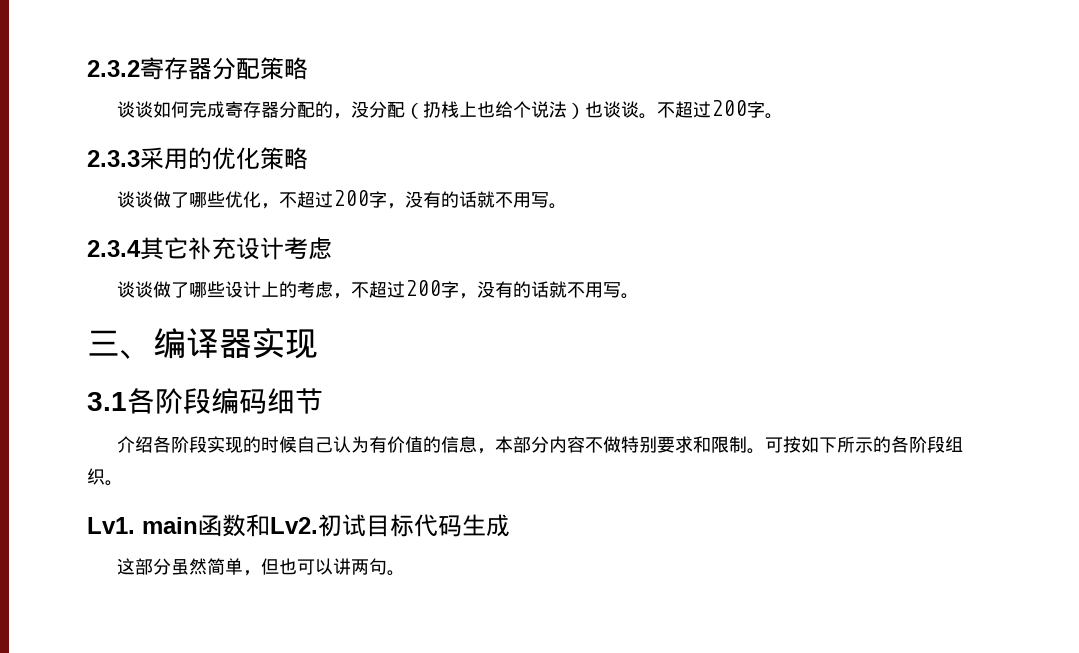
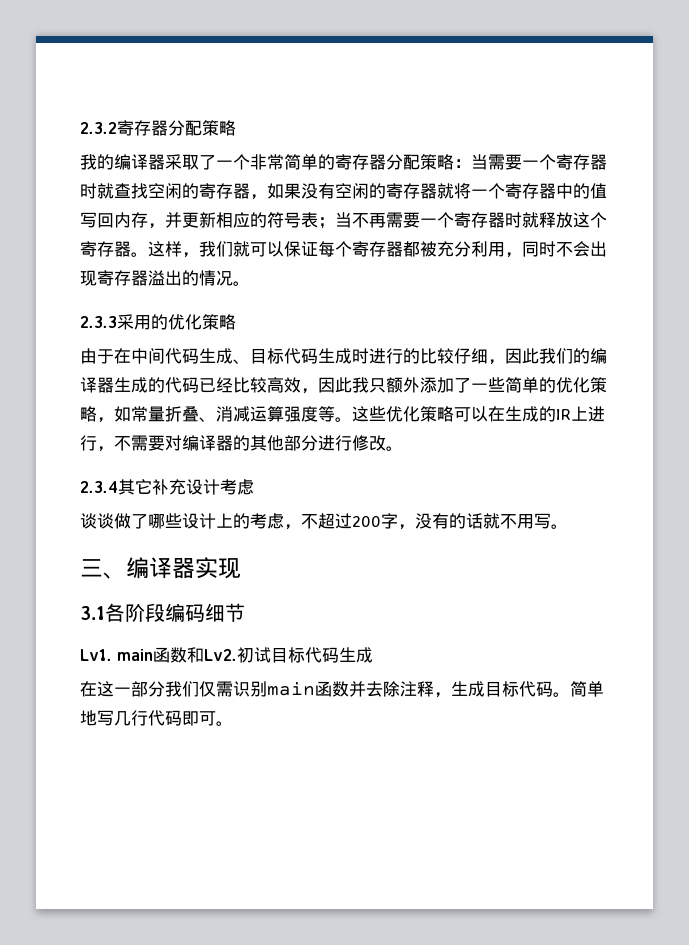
[117,100,766,119] 谈谈如何完成寄存器分配的，没分配（扔栈上也给个说法）也谈谈。不超过200字 -> [80,154,607,170] [80,183,607,200] [80,212,607,229] [80,241,607,258] [80,270,233,286] 我的编译器采取了一个非常简单的寄存器分配策略：当需要一个寄存器时就查找空闲的寄存器，如果没有空闲的寄存器就将一个寄存器中的值写回内存，并更新相应的符号表；当不再需要一个寄存器时就释放这个寄存器。这样，我们就可以保证每个寄存器都被充分利用，同时不会出现寄存器溢出的情况
[117,190,550,209] 谈谈做了哪些优化，不超过200字，没有的话就不用写 -> [80,348,607,365] [80,377,607,394] [80,406,605,423] [80,435,386,452] 由于在中间代码生成、目标代码生成时进行的比较仔细，因此我们的编译器生成的代码已经比较高效，因此我只额外添加了一些简单的优化策略，如常量折叠、消减运算强度等。这些优化策略可以在生成的IR上进行，不需要对编译器的其他部分进行修改
[117,436,964,454] [87,468,123,486] // 介绍各阶段实现的时候自己认为有价值的信息，本部分内容不做特别要求和限制。可按如下所示的各阶段组织。 -> (245, 612) none
[117,558,388,576] 这部分虽然简单，但也可以讲两句 -> [80,681,604,698] [80,710,216,726] 在这一部分我们仅需识别main函数并去除注释，生成目标代码。简单地写几行代码即可

